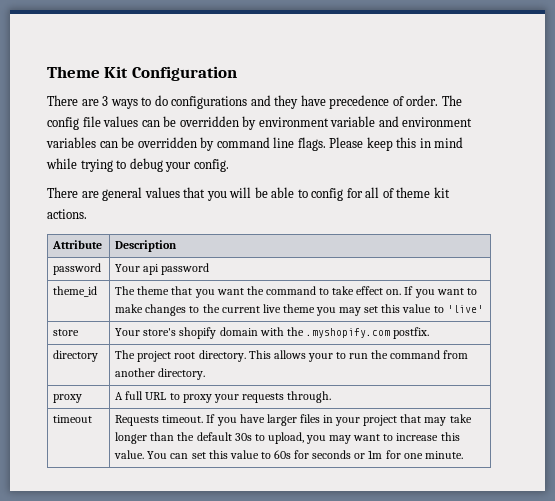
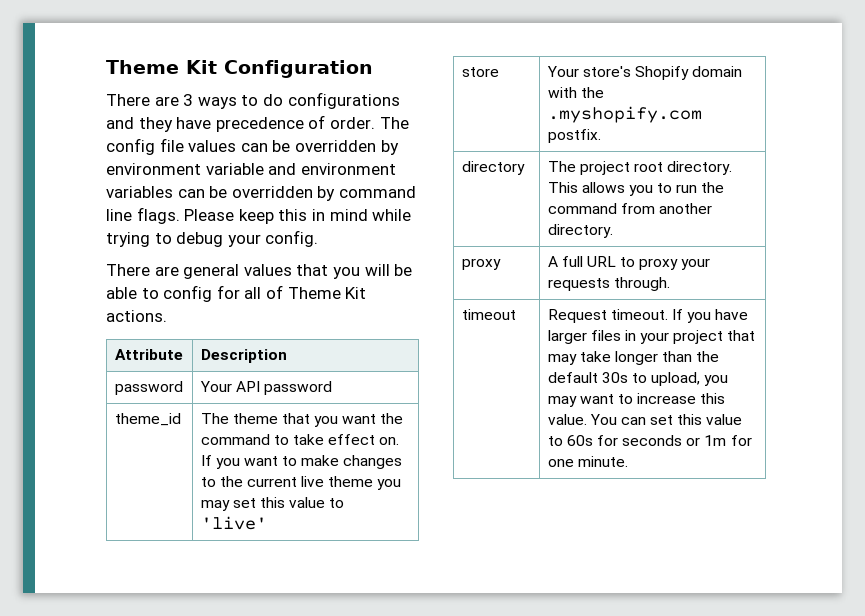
[396,187,450,198] theme kit -> [287,287,367,299] Theme Kit
[143,264,160,275] api -> [235,381,260,392] API
[179,327,217,339] shopify -> [634,66,689,80] Shopify
[307,353,333,362] your -> [628,185,653,196] you
[115,415,160,426] Requests -> [547,309,607,323] Request

